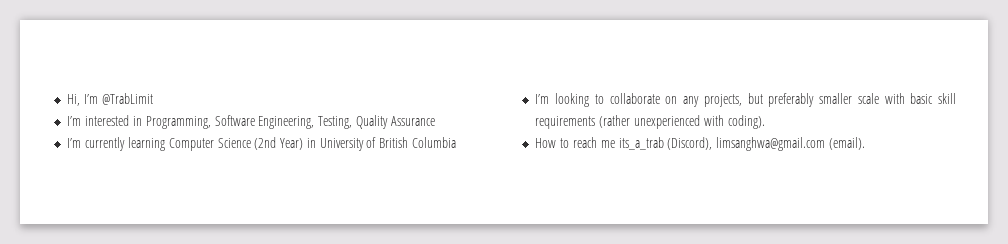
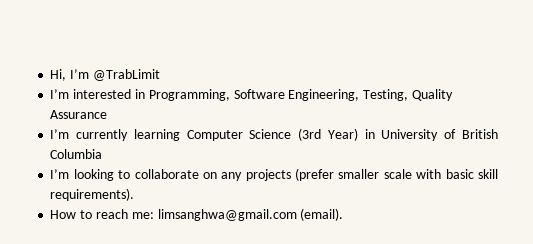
[254,137,277,150] (2nd -> [298,128,322,141] (3rd
[703,93,815,107] projects, but preferably -> [245,168,335,181] projects (prefer
[535,115,765,129] requirements (rather unexperienced with coding). -> [50,188,135,201] requirements).
[600,137,713,150] me its_a_trab (Discord), -> [131,212,154,219] me:

